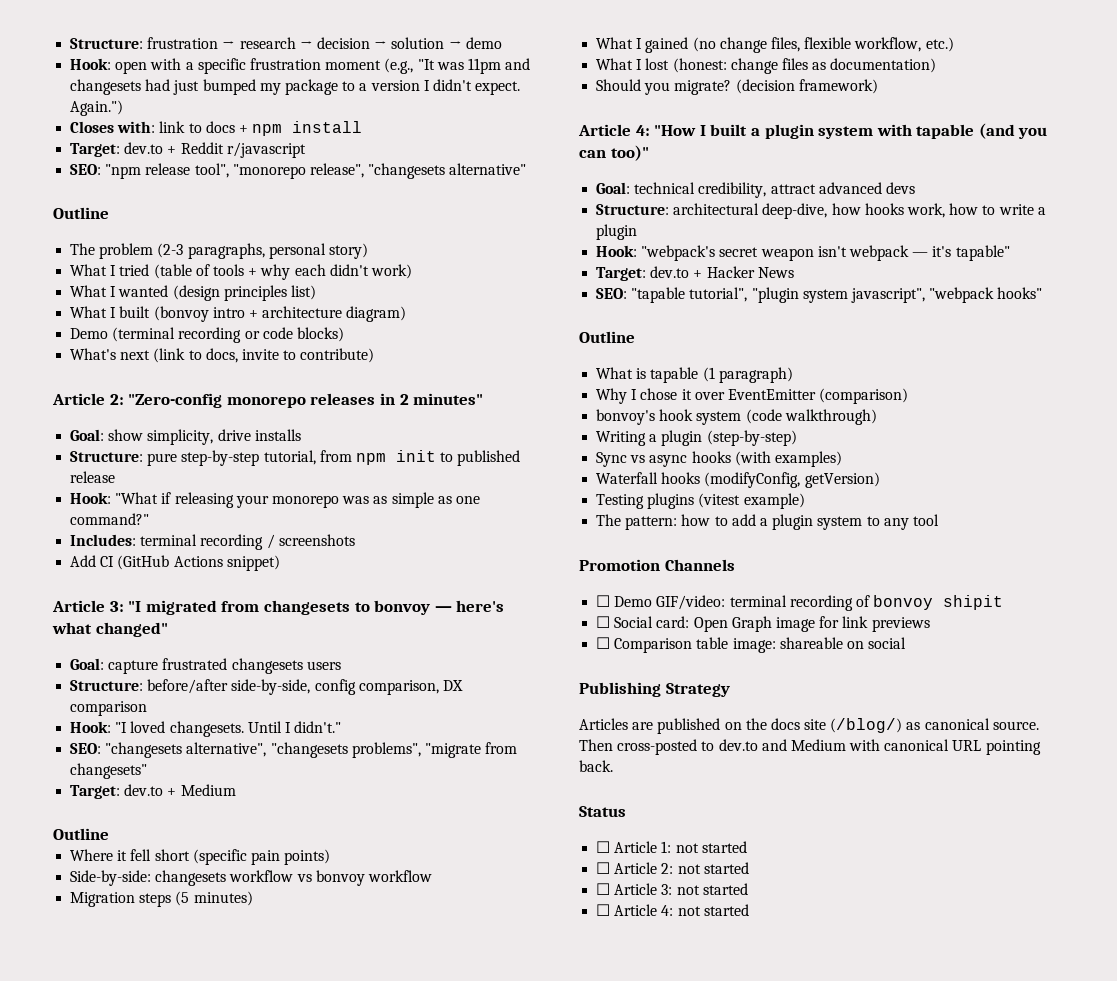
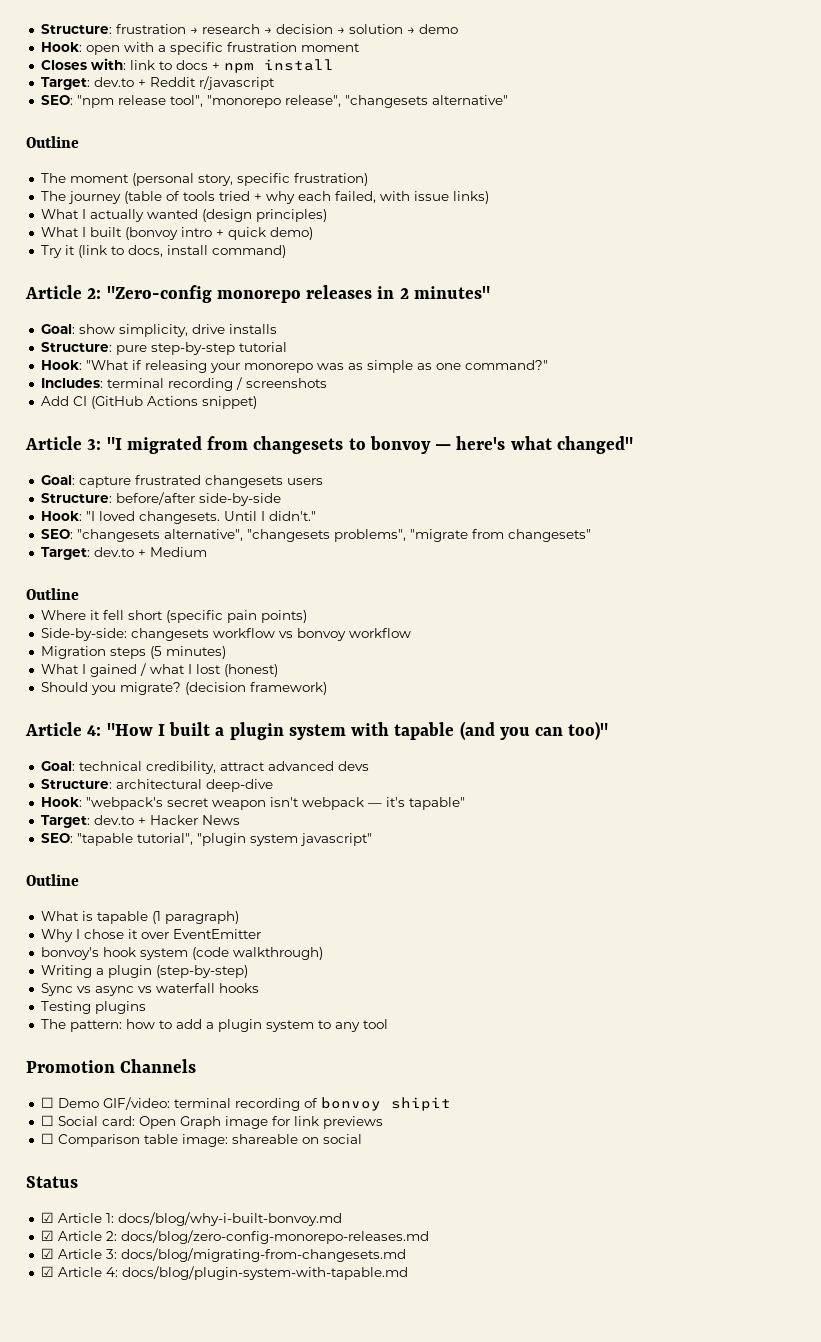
[384,58,531,74] [70,79,521,95] [70,100,124,116] (e.g., "It was 11pm and changesets had just bumped my package to a version I didn't expect. Again.") -> (360, 47) none
[99,243,368,259] [70,264,412,280] [70,285,316,301] problem (2-3 paragraphs, personal story) // What I tried (table of tools + why each didn't work) // What I wanted (design principles list) -> [69,173,368,186] [40,191,489,204] [40,209,327,222] moment (personal story, specific frustration) // The journey (table of tools tried + why each failed, with issue links) // What I actually wanted (design principles)
[262,306,407,322] [70,327,344,343] [70,348,375,363] architecture diagram) // Demo (terminal recording or code blocks) // What's next (link to docs, invite to contribute) -> [227,227,313,240] [40,245,286,258] quick demo) // Try it (link to docs, install command)
[263,450,521,466] [70,471,116,483] tutorial, from npm init to published release -> [238,342,287,352] tutorial
[231,679,463,695] [70,701,148,716] side-by-side, config comparison, DX comparison -> [198,493,281,506] side-by-side
[692,37,954,53] [596,58,937,74] (no change files, flexible workflow, etc.) // What I lost (honest: change files as documentation) -> [139,663,278,677] / what I lost (honest)
[762,203,1046,219] [596,224,638,240] deep-dive, how hooks work, how to write a plugin -> [205,779,273,792] deep-dive
[850,287,1043,303] javascript", "webpack hooks" -> [299,833,372,846] javascript"
[819,388,909,404] (comparison) -> (261, 934) none
[691,451,842,467] [596,472,880,488] hooks (with examples) // Waterfall hooks (modifyConfig, getVersion) -> [137,983,259,993] vs waterfall hooks
[698,493,805,509] (vitest example) -> (146, 1007) none
[579,682,730,697] [579,718,1039,734] [579,739,1041,755] [579,760,613,772] // Publishing Strategy // Articles are published on the docs site (/blog/) as canonical source. Then cross-posted to dev.to and Medium with canonical URL pointing back. -> (362, 1139) none
[596,841,611,853] ☐ -> [40,1212,54,1223] ☑
[675,841,747,853] [596,862,749,874] [596,883,748,895] [596,904,749,916] not started // ☐ Article 2: not started // ☐ Article 3: not started // ☐ Article 4: not started -> [117,1212,342,1226] [40,1230,429,1244] [40,1248,406,1262] [40,1266,408,1280] docs/blog/why-i-built-bonvoy.md // ☑ Article 2: docs/blog/zero-config-monorepo-releases.md // ☑ Article 3: docs/blog/migrating-from-changesets.md // ☑ Article 4: docs/blog/plugin-system-with-tapable.md

